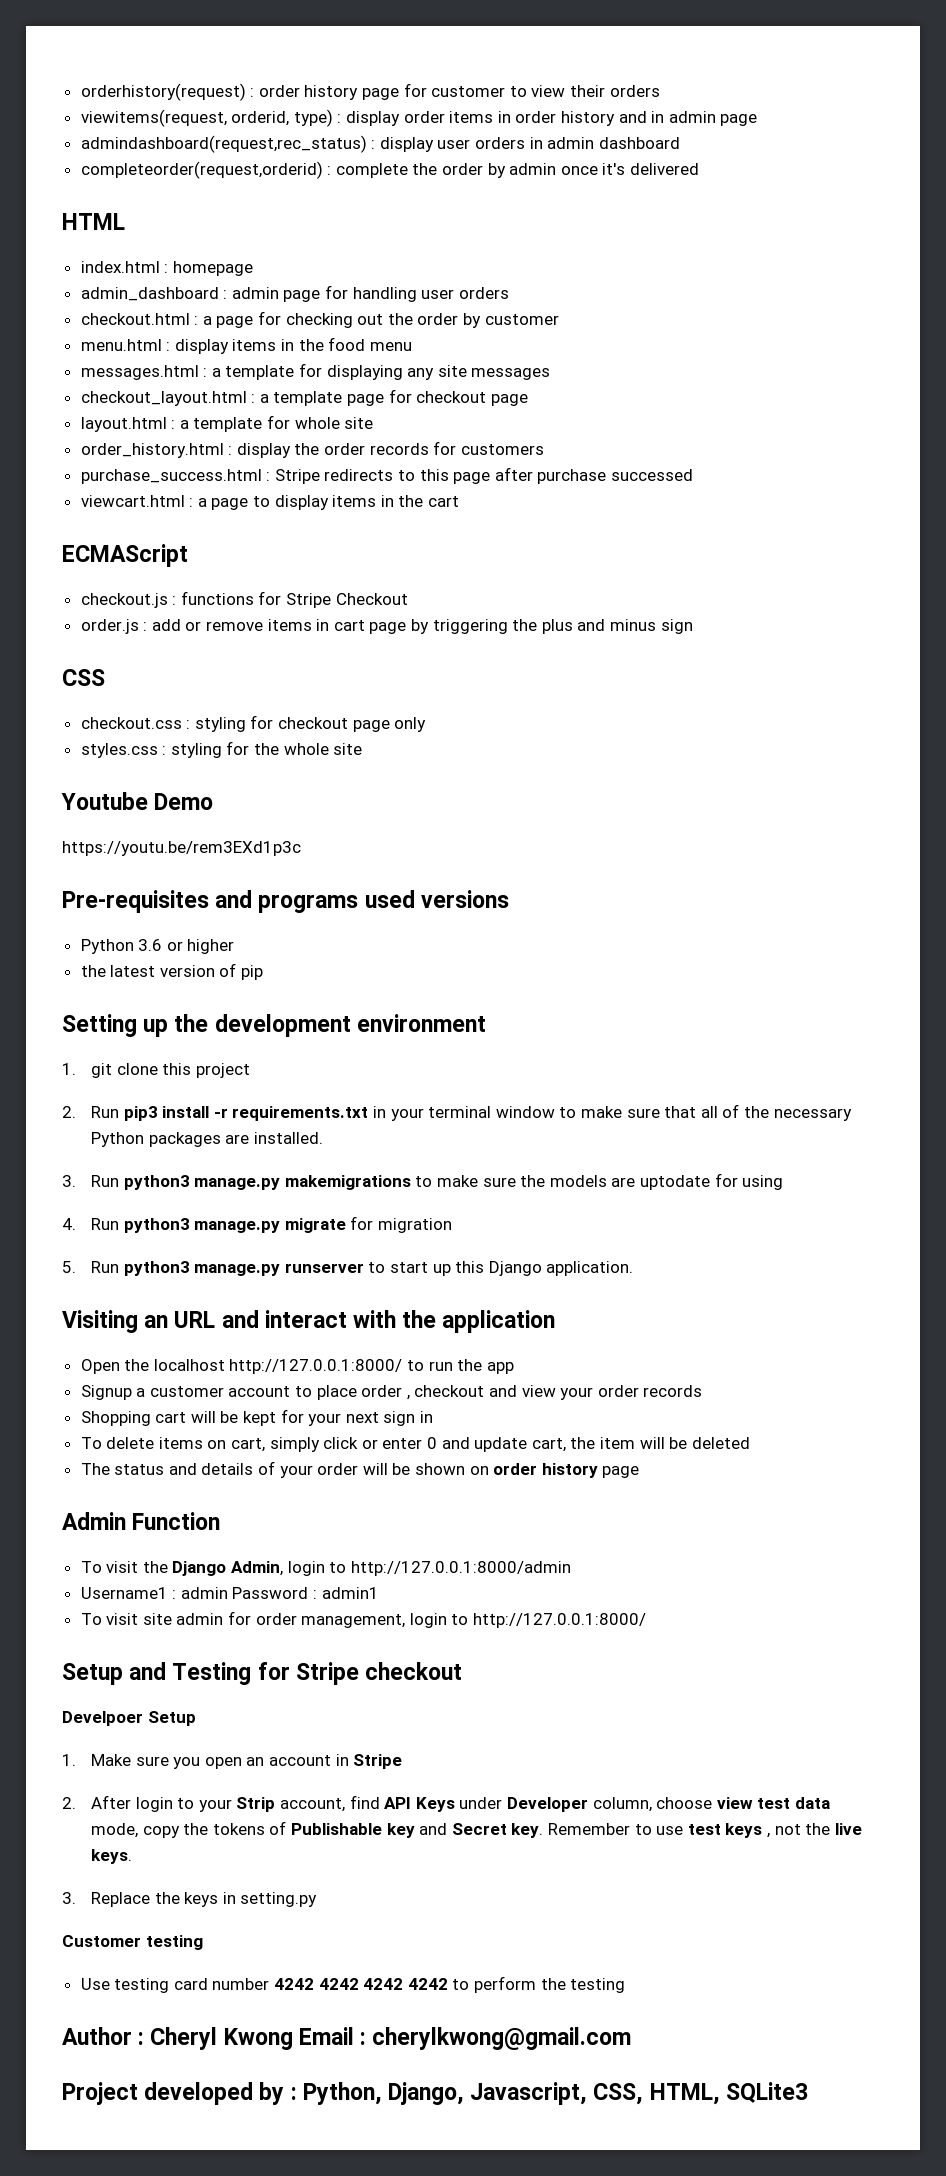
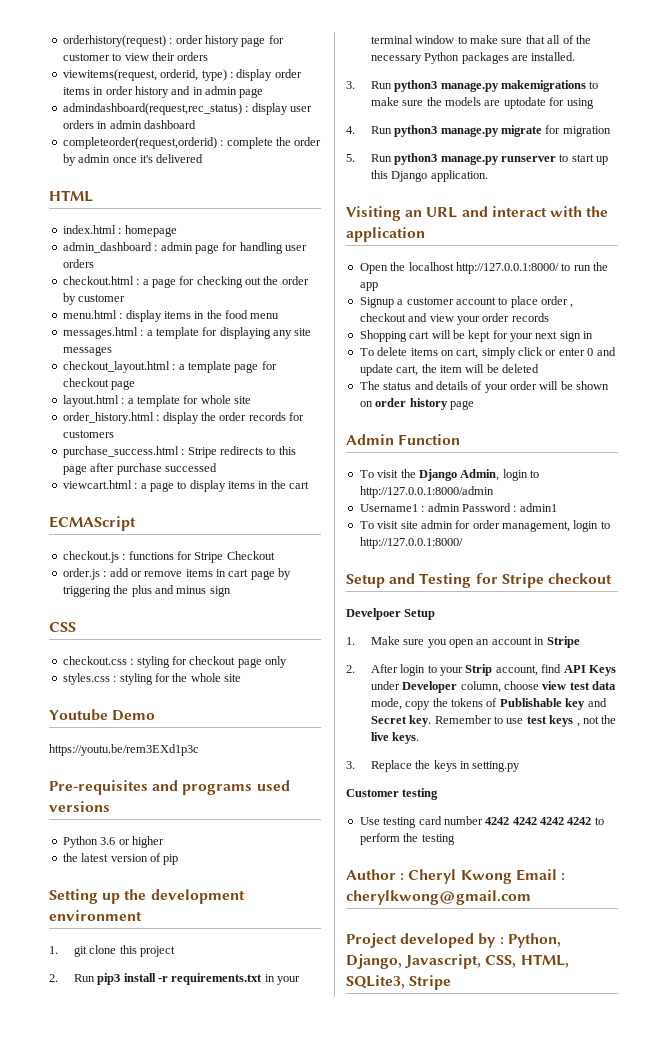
[725,2082,808,2103] SQLite3 -> [346,975,452,990] SQLite3, Stripe

